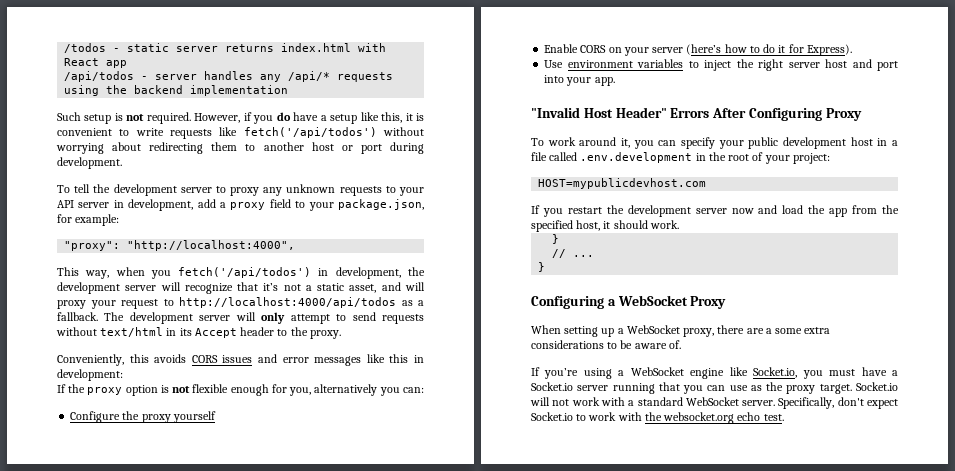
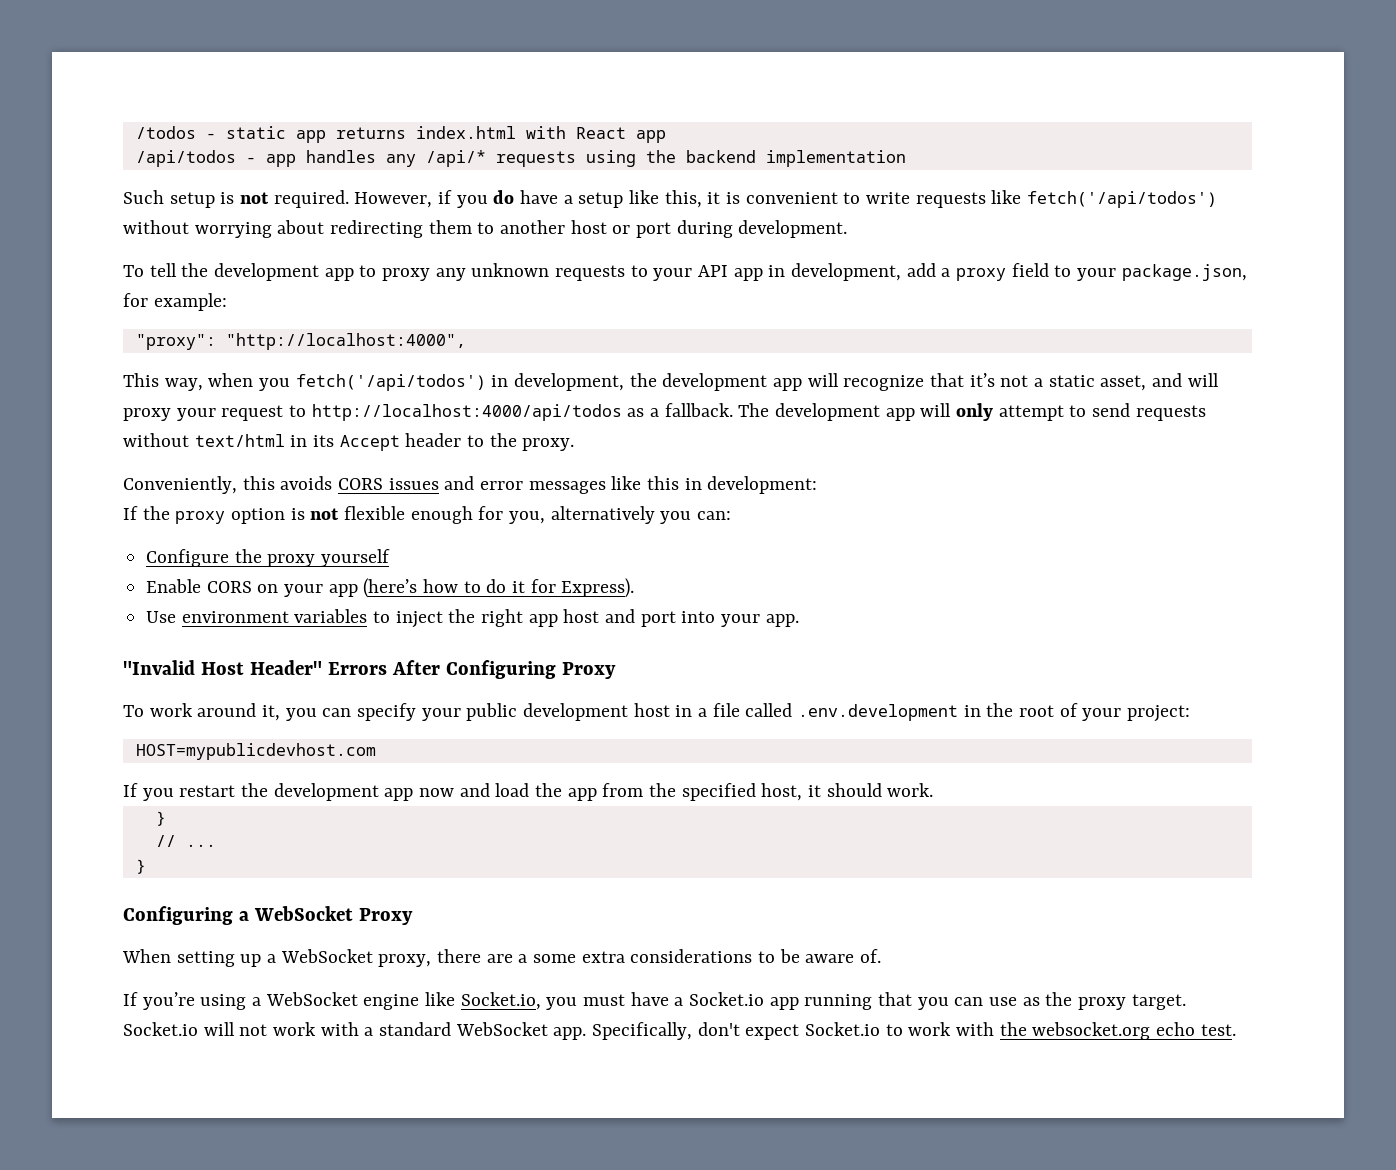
[176,46,219,52] server -> [295,130,326,143] app
[155,74,198,80] server -> [265,154,296,167] app
[180,187,212,193] server -> [324,268,354,281] app
[78,202,110,208] server -> [733,268,763,281] app
[125,285,157,291] server -> [773,378,803,391] app
[199,315,231,321] server -> [885,408,915,421] app
[652,47,684,53] server -> [328,584,358,597] app
[788,62,820,68] server -> [528,614,558,627] app
[695,208,727,214] server -> [384,788,414,801] app
[577,385,609,391] server -> [769,997,799,1010] app
[742,400,776,406] server. -> [553,1027,587,1040] app.

